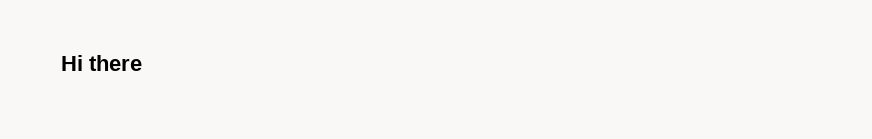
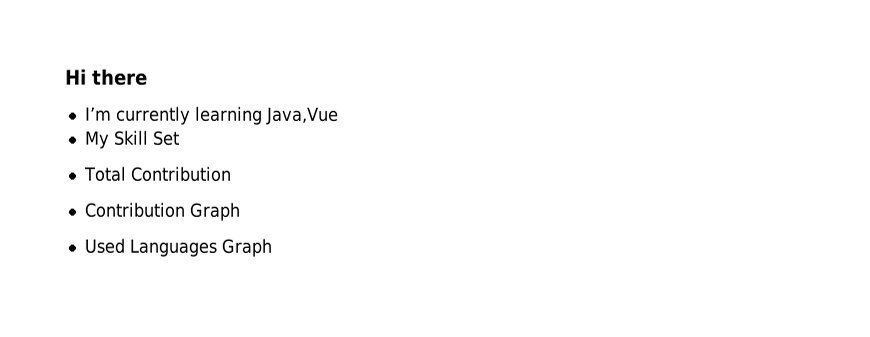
(142, 63) none -> [84,106,339,125] [84,130,180,149] [82,166,232,182] [83,202,240,221] [83,238,272,257] // I’m currently learning Java,Vue // My Skill Set // Total Contribution // Contribution Graph // Used Languages Graph

